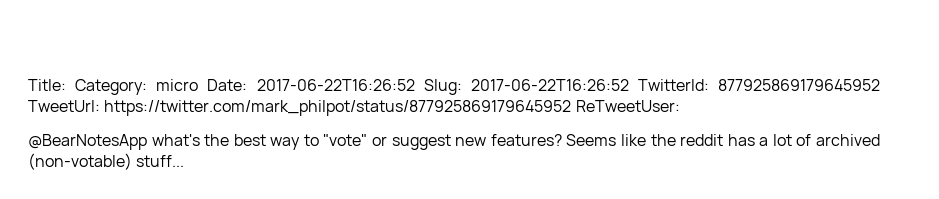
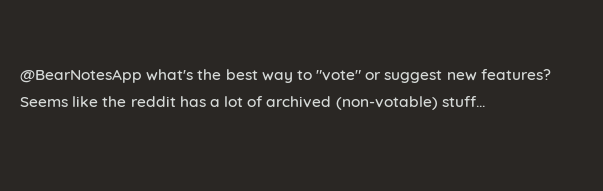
[28,79,880,95] [28,100,680,116] Title: Category: micro Date: 2017-06-22T16:26:52 Slug: 2017-06-22T16:26:52 TwitterId: 877925869179645952 TweetUrl: https://twitter.com/mark_philpot/status/877925869179645952 ReTweetUser: // -> (20, 76) none

